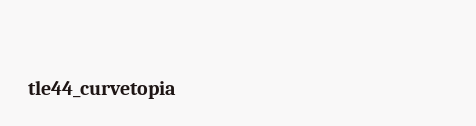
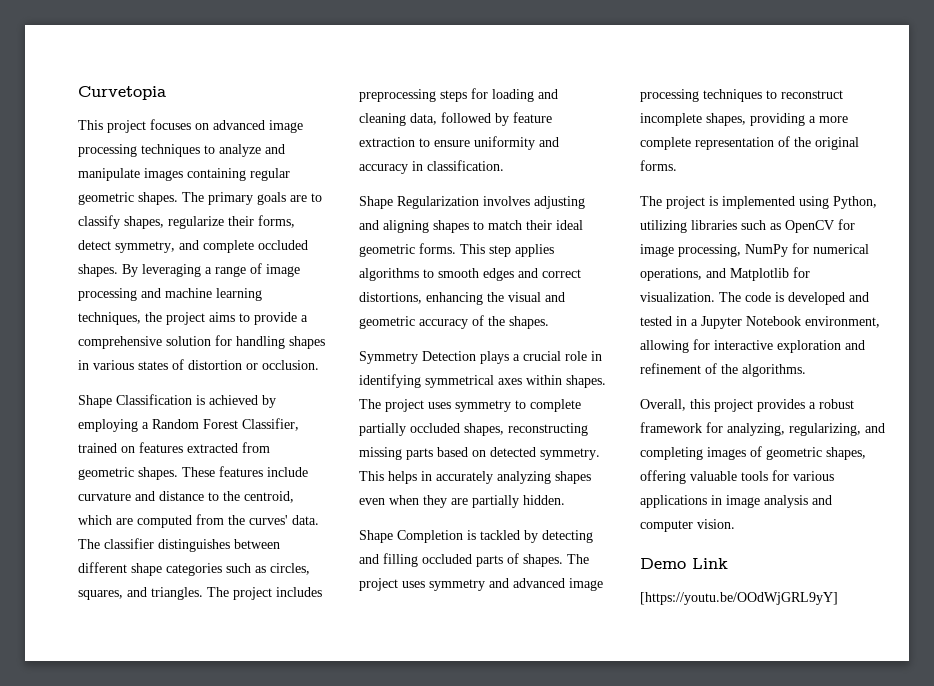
[28,80,176,99] tle44_curvetopia -> [78,86,166,100] [78,119,303,133] [78,144,285,157] [78,168,290,181] [78,192,322,205] [78,215,295,229] [78,240,308,253] [78,263,300,277] [78,288,262,301] [78,312,308,325] [78,335,325,349] [78,359,319,370] [78,394,276,408] [78,418,299,432] [78,442,270,453] [78,466,308,480] [78,491,294,503] [78,514,319,528] [78,538,280,552] [78,562,310,576] [78,587,322,600] [359,88,558,102] [359,112,552,126] [359,136,559,150] [359,160,504,174] [359,196,585,209] [359,220,583,233] [359,243,554,257] [359,268,581,281] [359,292,565,305] [359,315,549,329] [359,351,602,364] [359,374,606,388] [359,399,581,412] [359,423,588,436] [359,447,600,460] [359,471,591,484] [359,495,565,508] [359,530,593,543] [359,553,589,567] [359,578,603,591] [640,89,843,102] [640,113,848,126] [640,136,859,150] [640,160,677,171] [640,196,877,209] [640,219,855,233] [640,243,869,257] [640,267,810,281] [640,292,869,305] [640,316,880,329] [640,339,865,353] [640,363,806,377] [640,399,854,412] [640,422,885,436] [640,446,866,460] [640,470,834,484] [640,495,832,508] [640,519,735,532] [640,558,728,569] [640,592,838,605] Curvetopia // This project focuses on advanced image processing techniques to analyze and manipulate images containing regular geometric shapes. The primary goals are to classify shapes, regularize their forms, detect symmetry, and complete occluded shapes. By leveraging a range of image processing and machine learning techniques, the project aims to provide a comprehensive solution for handling shapes in various states of distortion or occlusion. // Shape Classification is achieved by employing a Random Forest Classifier, trained on features extracted from geometric shapes. These features include curvature and distance to the centroid, which are computed from the curves' data. The classifier distinguishes between different shape categories such as circles, squares, and triangles. The project includes preprocessing steps for loading and cleaning data, followed by feature extraction to ensure uniformity and accuracy in classification. // Shape Regularization involves adjusting and aligning shapes to match their ideal geometric forms. This step applies algorithms to smooth edges and correct distortions, enhancing the visual and geometric accuracy of the shapes. // Symmetry Detection plays a crucial role in identifying symmetrical axes within shapes. The project uses symmetry to complete partially occluded shapes, reconstructing missing parts based on detected symmetry. This helps in accurately analyzing shapes even when they are partially hidden. // Shape Completion is tackled by detecting and filling occluded parts of shapes. The project uses symmetry and advanced image processing techniques to reconstruct incomplete shapes, providing a more complete representation of the original forms. // The project is implemented using Python, utilizing libraries such as OpenCV for image processing, NumPy for numerical operations, and Matplotlib for visualization. The code is developed and tested in a Jupyter Notebook environment, allowing for interactive exploration and refinement of the algorithms. // Overall, this project provides a robust framework for analyzing, regularizing, and completing images of geometric shapes, offering valuable tools for various applications in image analysis and computer vision. // Demo Link // [https://youtu.be/OOdWjGRL9yY]

